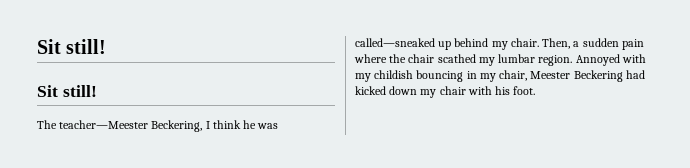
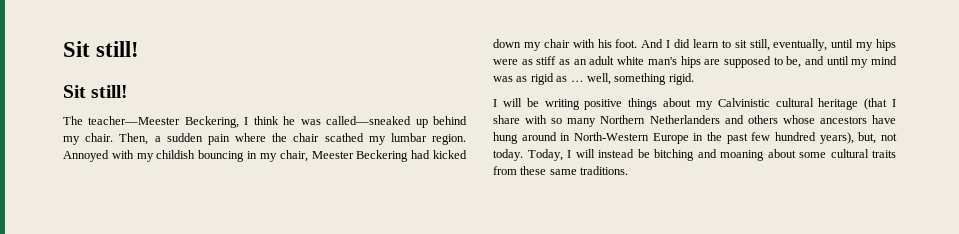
(536, 90) none -> [641,39,896,51] [493,56,897,68] [493,73,694,85] [493,98,896,110] [493,115,896,127] [493,132,897,144] [493,149,896,161] [493,166,629,175] And I did learn to sit still, eventually, until my hips were as stiff as an adult white man's hips are supposed to be, and until my mind was as rigid as … well, something rigid. // I will be writing positive things about my Calvinistic cultural heritage (that I share with so many Northern Netherlanders and others whose ancestors have hung around in North-Western Europe in the past few hundred years), but, not today. Today, I will instead be bitching and moaning about some cultural traits from these same traditions.

